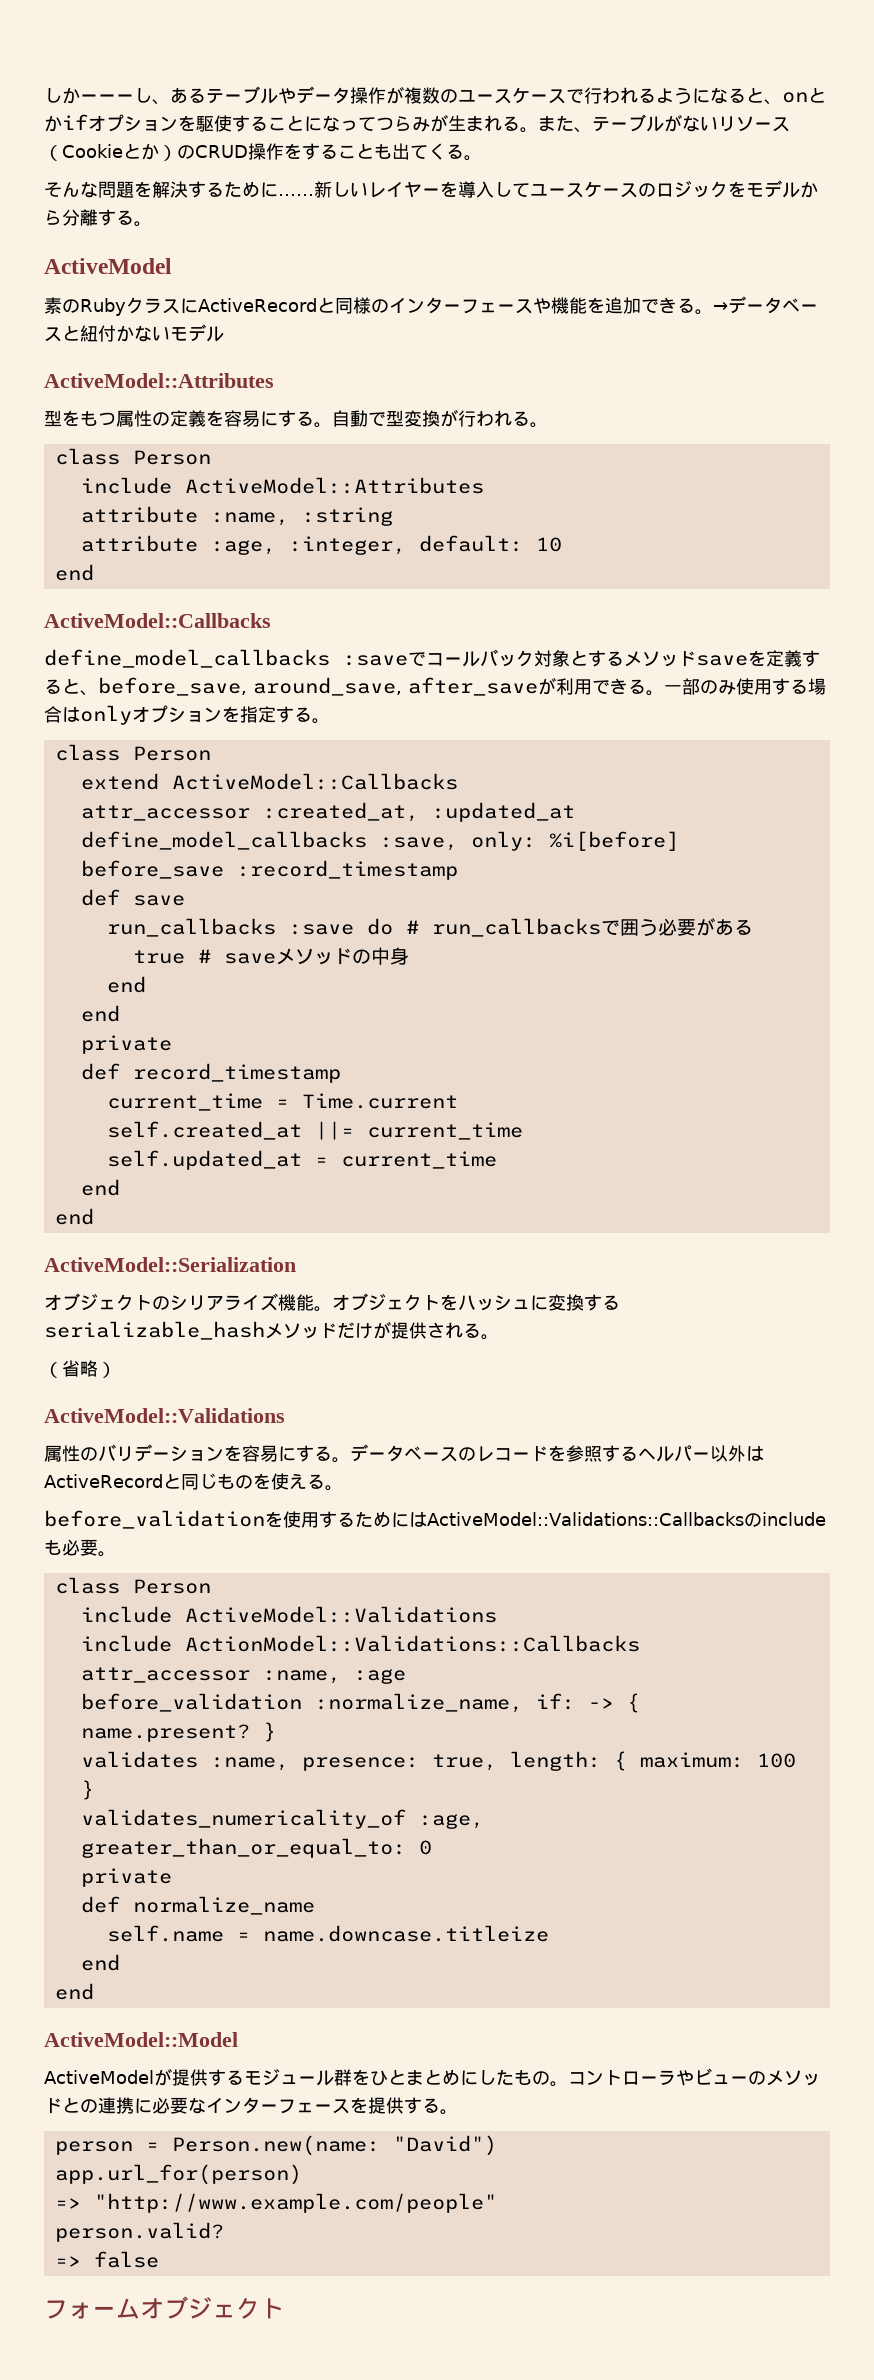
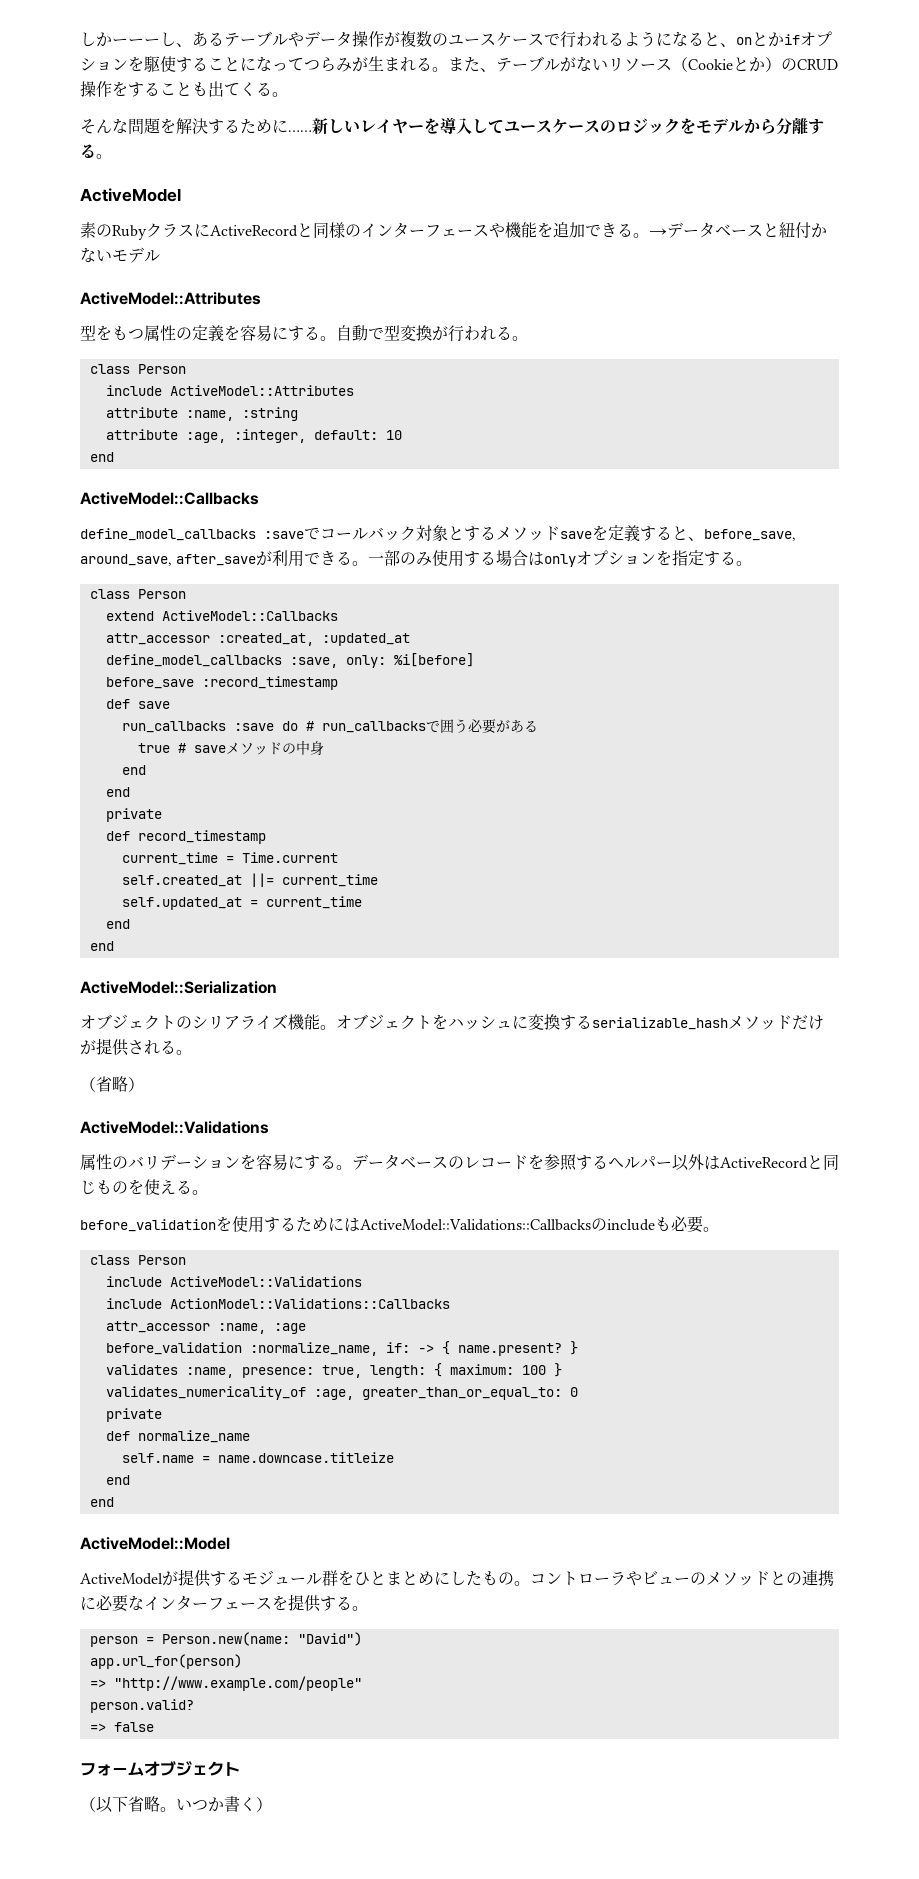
(284, 2308) none -> [80,1796,272,1813] // （以下省略。いつか書く）

